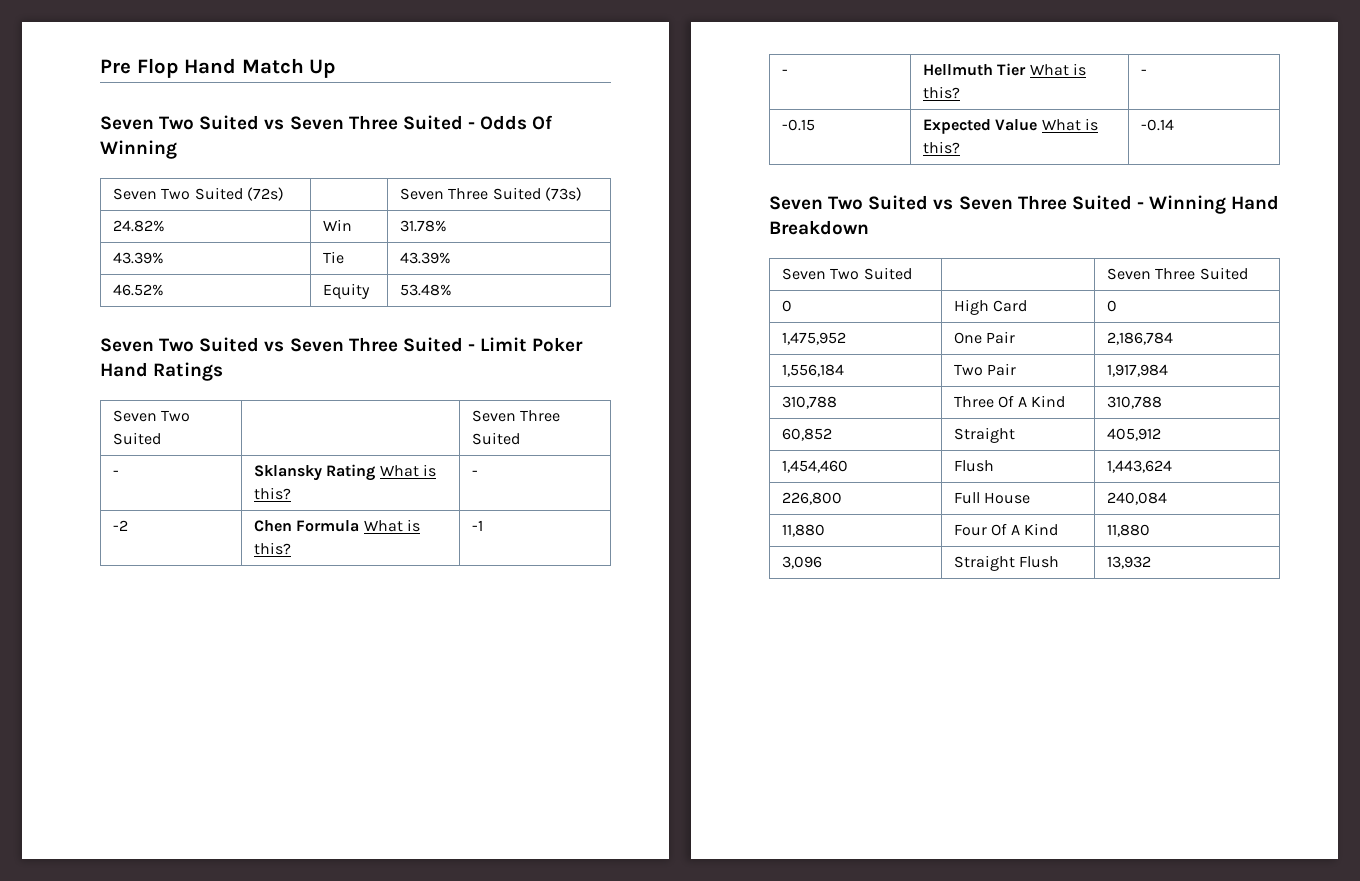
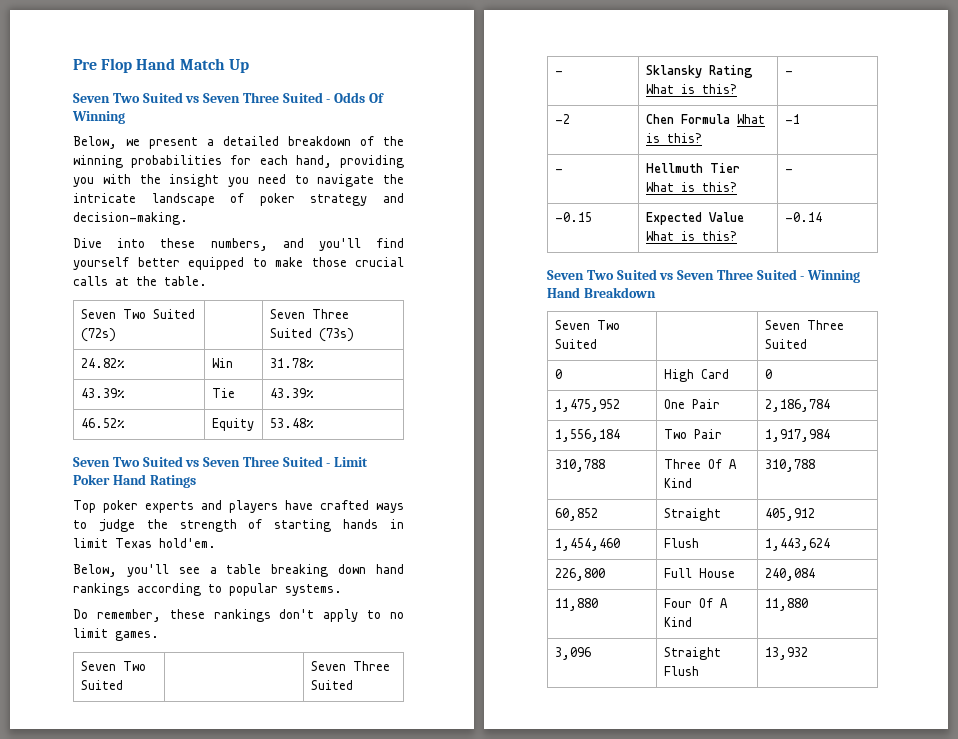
(177, 149) none -> [73,136,404,149] [73,155,404,168] [73,174,404,187] [73,193,404,206] [73,212,188,225] [73,238,404,251] [73,257,404,270] [73,276,207,286] // Below, we present a detailed breakdown of the winning probabilities for each hand, providing you with the insight you need to navigate the intricate landscape of poker strategy and decision-making. // Dive into these numbers, and you'll find yourself better equipped to make those crucial calls at the table.
(224, 371) none -> [73,500,404,513] [73,519,404,532] [73,538,216,548] [73,564,404,577] [73,583,342,596] [73,609,404,622] [73,628,159,641] // Top poker experts and players have crafted ways to judge the strength of starting hands in limit Texas hold'em. // Below, you'll see a table breaking down hand rankings according to popular systems. // Do remember, these rankings don't apply to no limit games.

